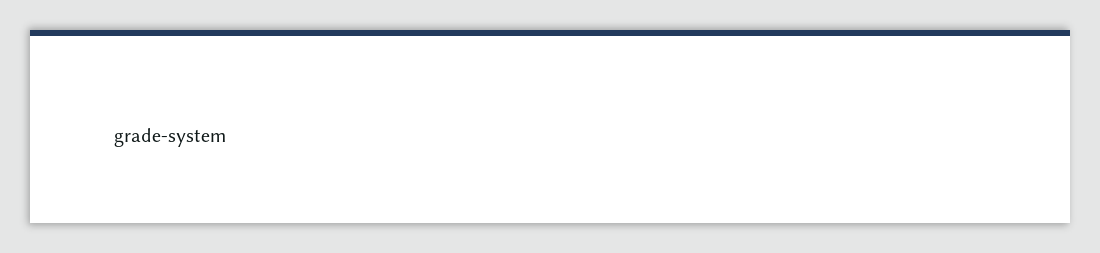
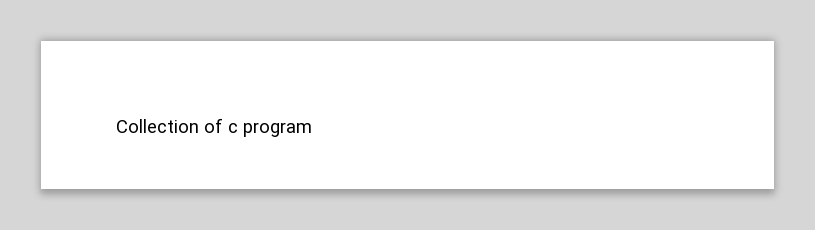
[114,128,226,147] grade-system -> [116,118,312,137] Collection of c program

